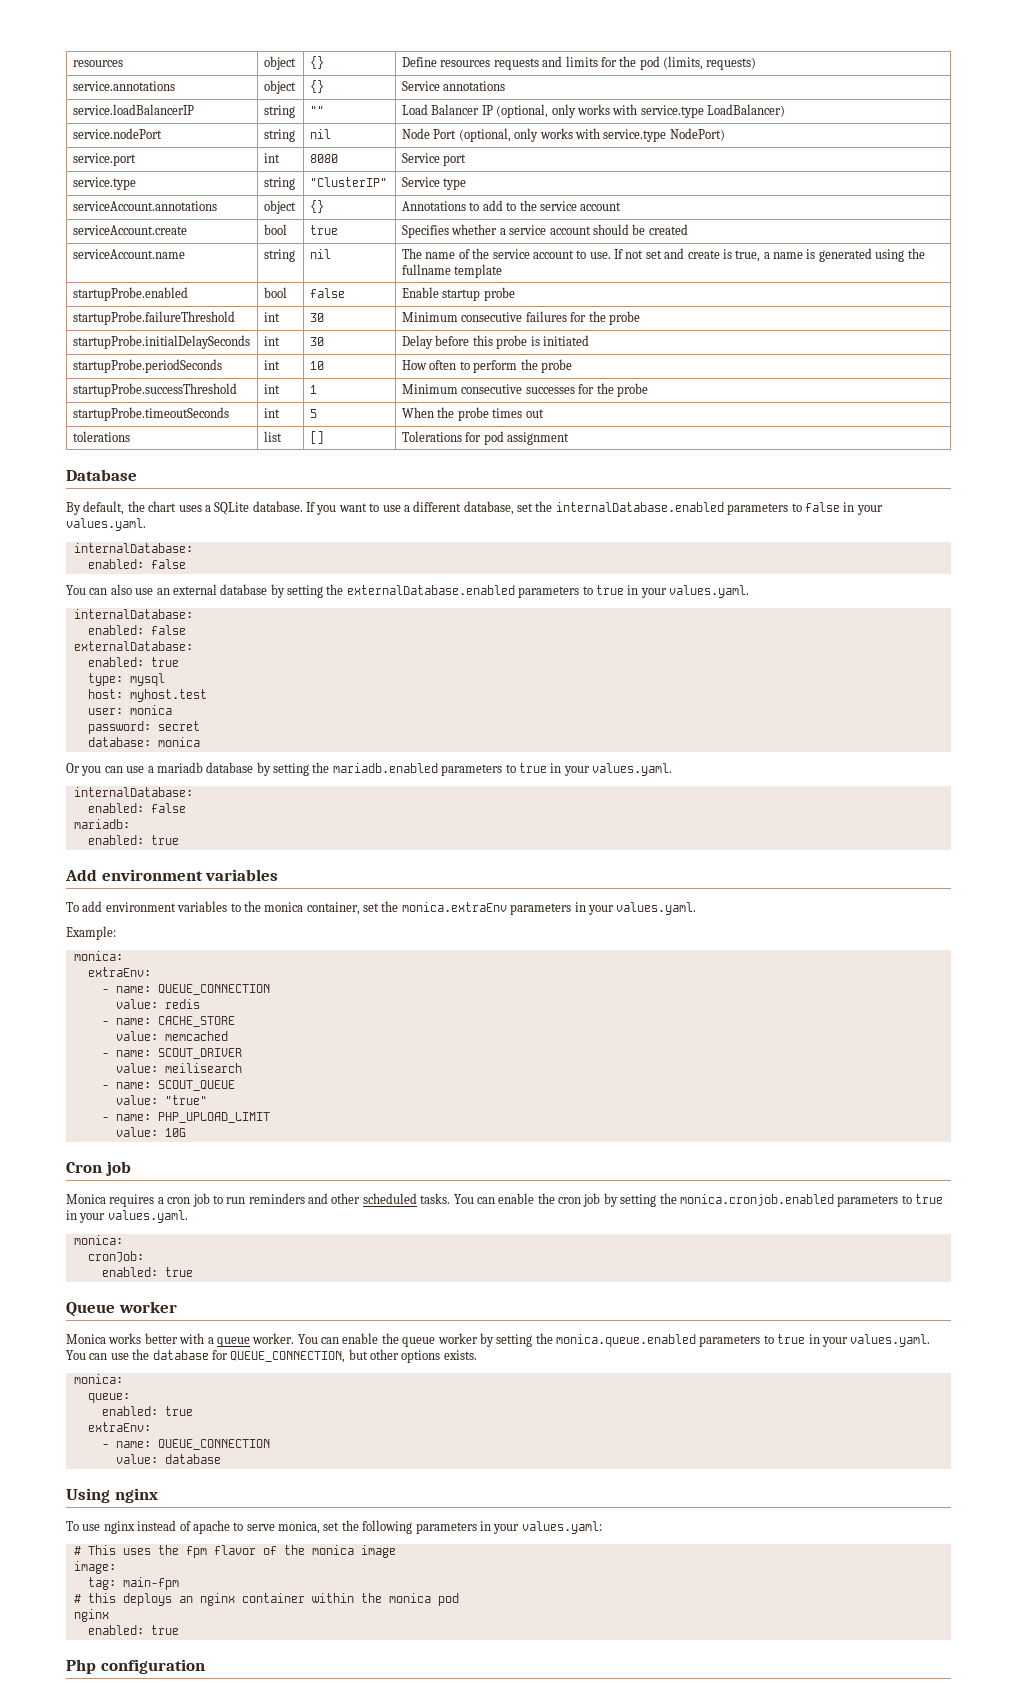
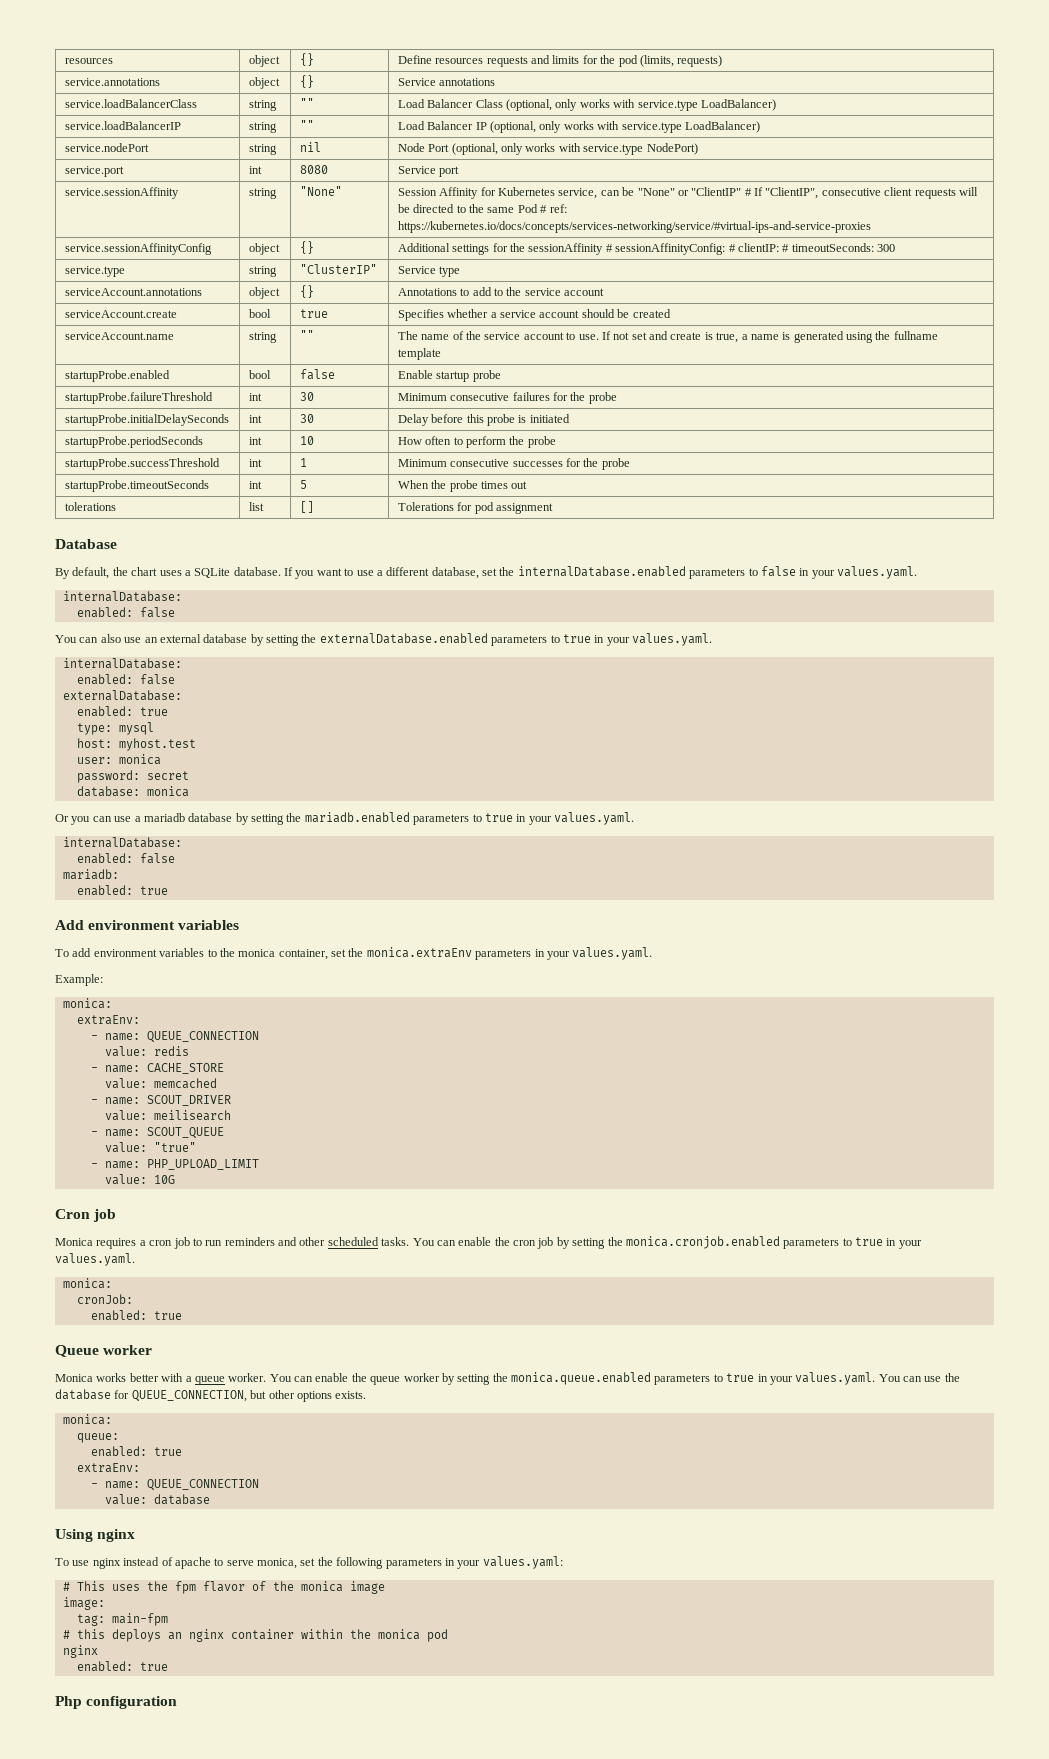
(506, 86) none -> [64,99,197,108] [248,100,277,111] [299,98,314,108] [397,99,776,111] // service.loadBalancerClass | string | "" | Load Balancer Class (optional, only works with service.type LoadBalancer)
(467, 160) none -> [64,187,179,199] [248,188,277,199] [299,186,342,196] [397,187,978,199] [397,204,567,213] [397,221,871,233] [64,243,212,255] [248,243,280,255] [299,241,314,254] [397,243,896,255] // service.sessionAffinity | string | "None" | Session Affinity for Kubernetes service, can be "None" or "ClientIP" # If "ClientIP", consecutive client requests will be directed to the same Pod # ref: https://kubernetes.io/docs/concepts/services-networking/service/#virtual-ips-and-service-proxies // service.sessionAffinityConfig | object | {} | Additional settings for the sessionAffinity # sessionAffinityConfig: # clientIP: # timeoutSeconds: 300
[310,249,332,259] nil -> [299,330,314,340] ""

